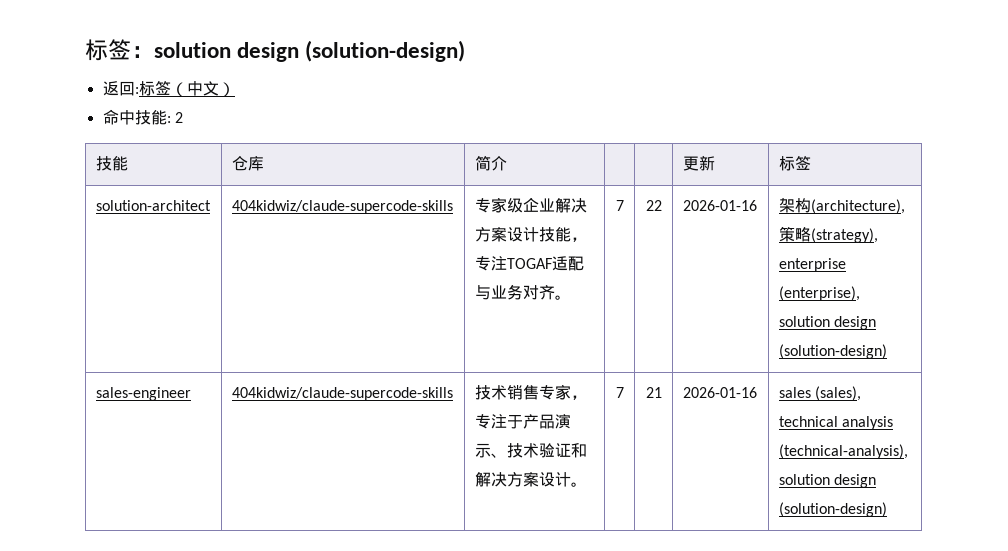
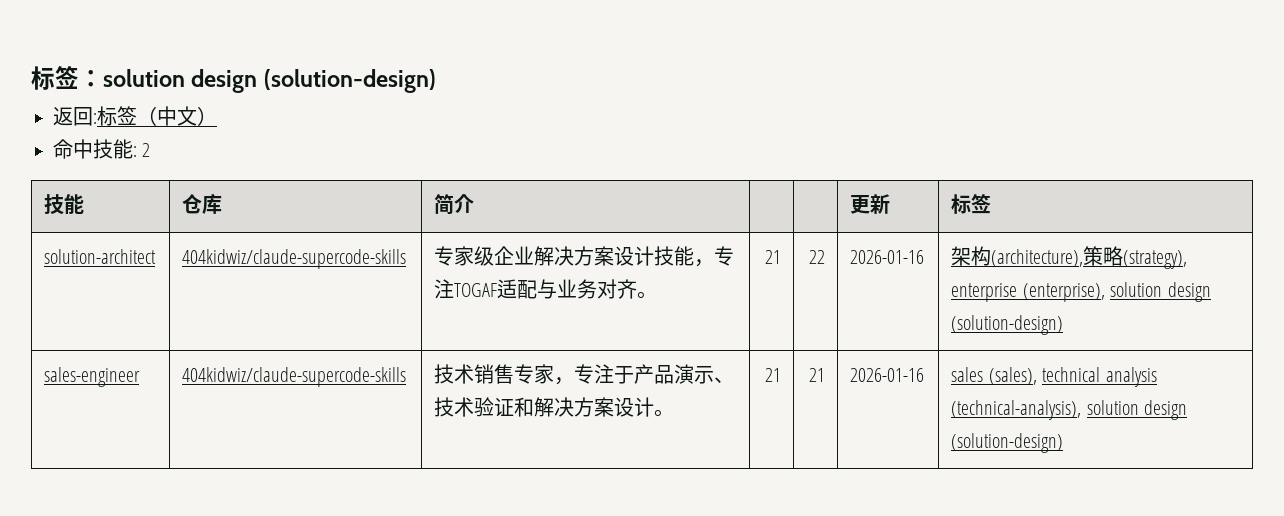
[616,200,625,211] 7 -> [764,250,781,264] 21
[616,387,625,398] 7 -> [764,368,781,382] 21

